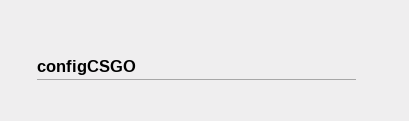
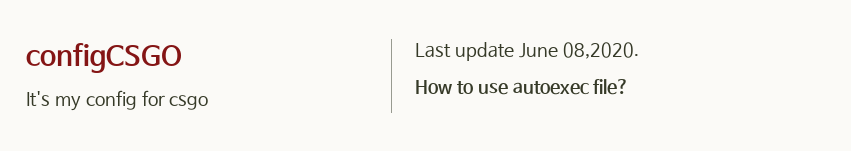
(136, 67) none -> [26,90,209,111] [415,42,639,61] [415,79,630,95] // It's my config for csgo // Last update June 08,2020. // How to use autoexec file?

